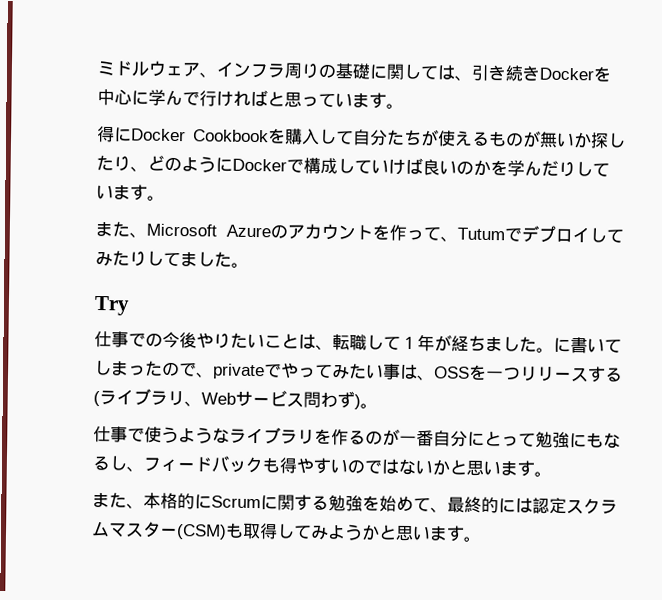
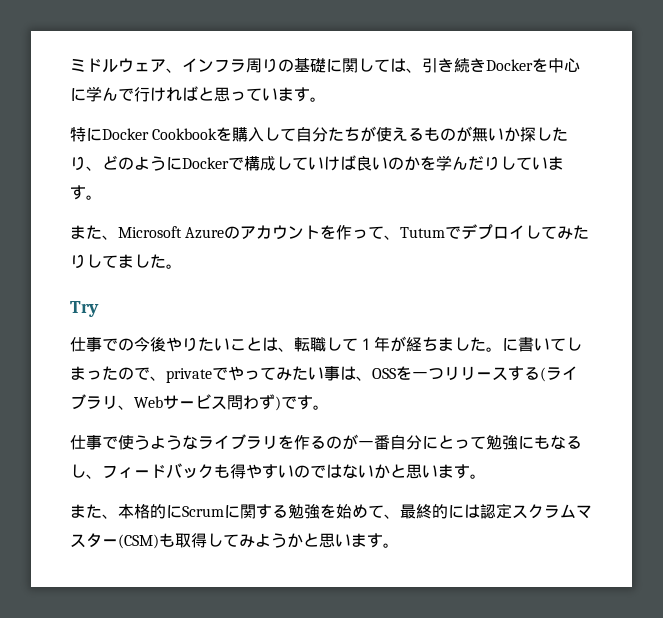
[96,126,115,143] 得 -> [70,127,86,142] 特
(361, 402) none -> [281,395,313,410] です

